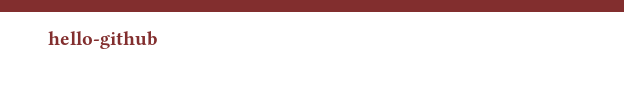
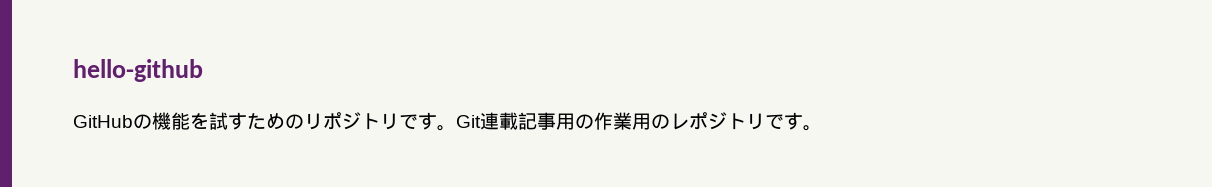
(158, 40) none -> [73,112,822,131] // GitHubの機能を試すためのリポジトリです。Git連載記事用の作業用のレポジトリです。

